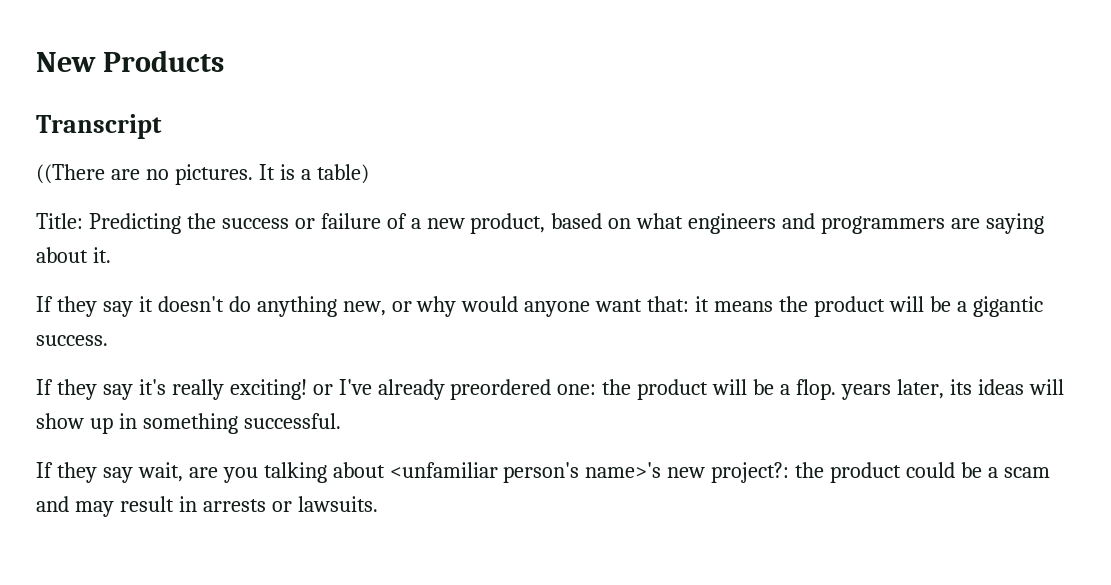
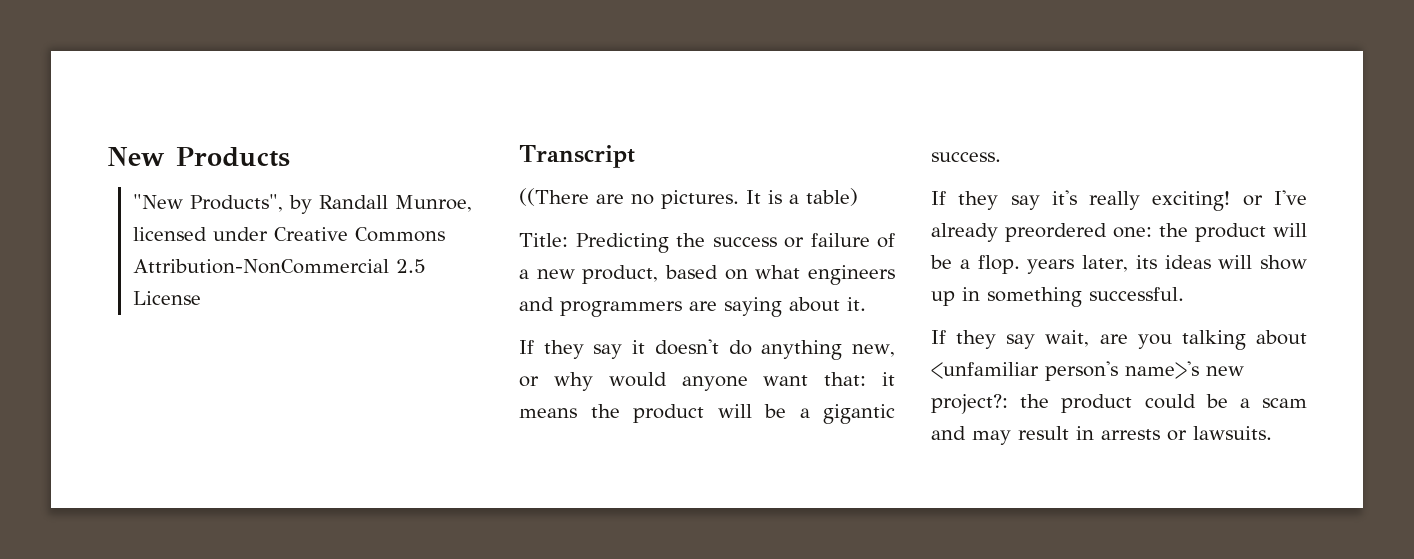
(225, 61) none -> [132,194,472,214] [132,227,445,242] [132,259,426,274] [132,291,201,305] // "New Products", by Randall Munroe, licensed under Creative Commons Attribution-NonCommercial 2.5 License

